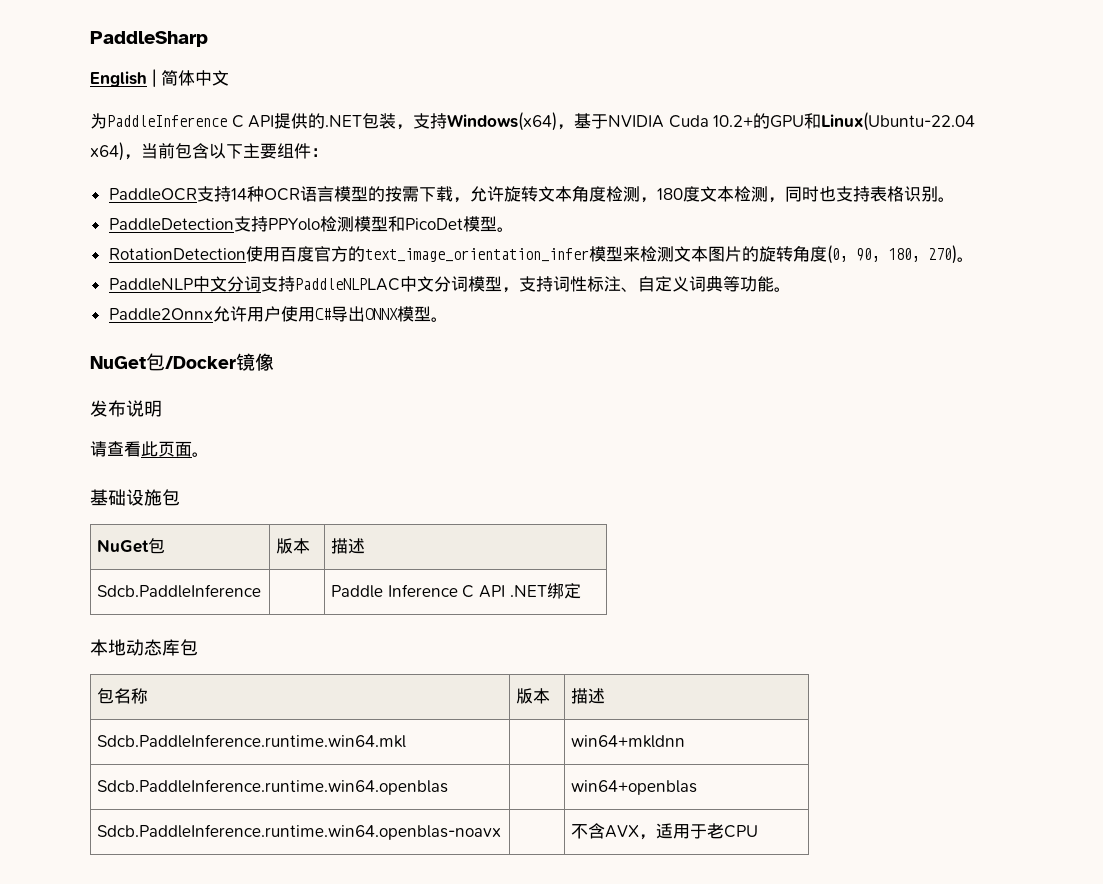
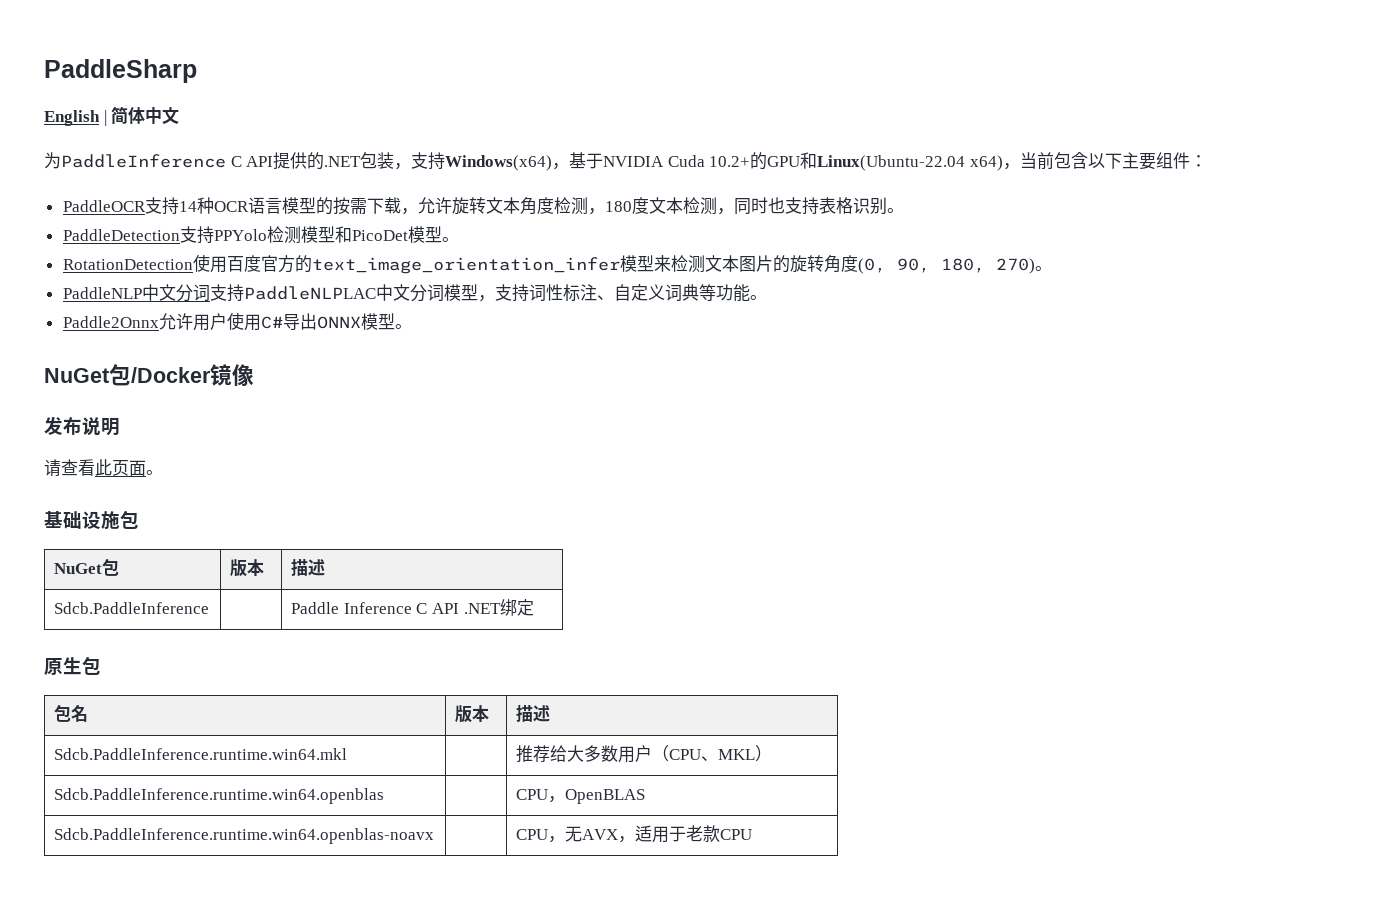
[90,639,180,656] 本地动态库 -> [44,657,82,675] 原生
[131,688,149,704] 称 -> (89, 713) none
[571,735,686,748] win64+mkldnn -> [516,745,773,763] 推荐给大多数用户（CPU、MKL）
[571,780,698,795] win64+openblas -> [516,789,646,804] CPU，OpenBLAS
[571,823,606,839] 不含 -> [516,826,583,843] CPU，无
(725, 831) none -> [703,825,721,842] 款

